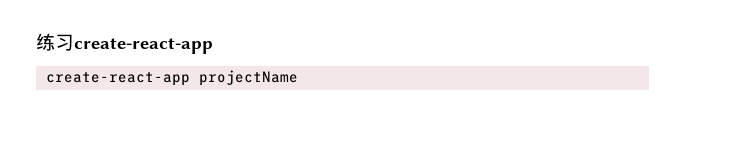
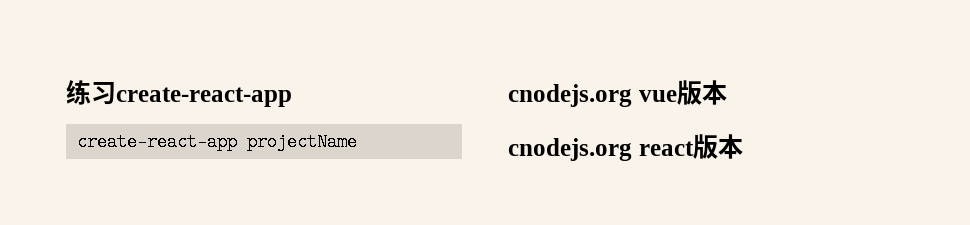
(298, 78) none -> [508,80,727,107] [508,134,743,161] // cnodejs.org vue版本 // cnodejs.org react版本

